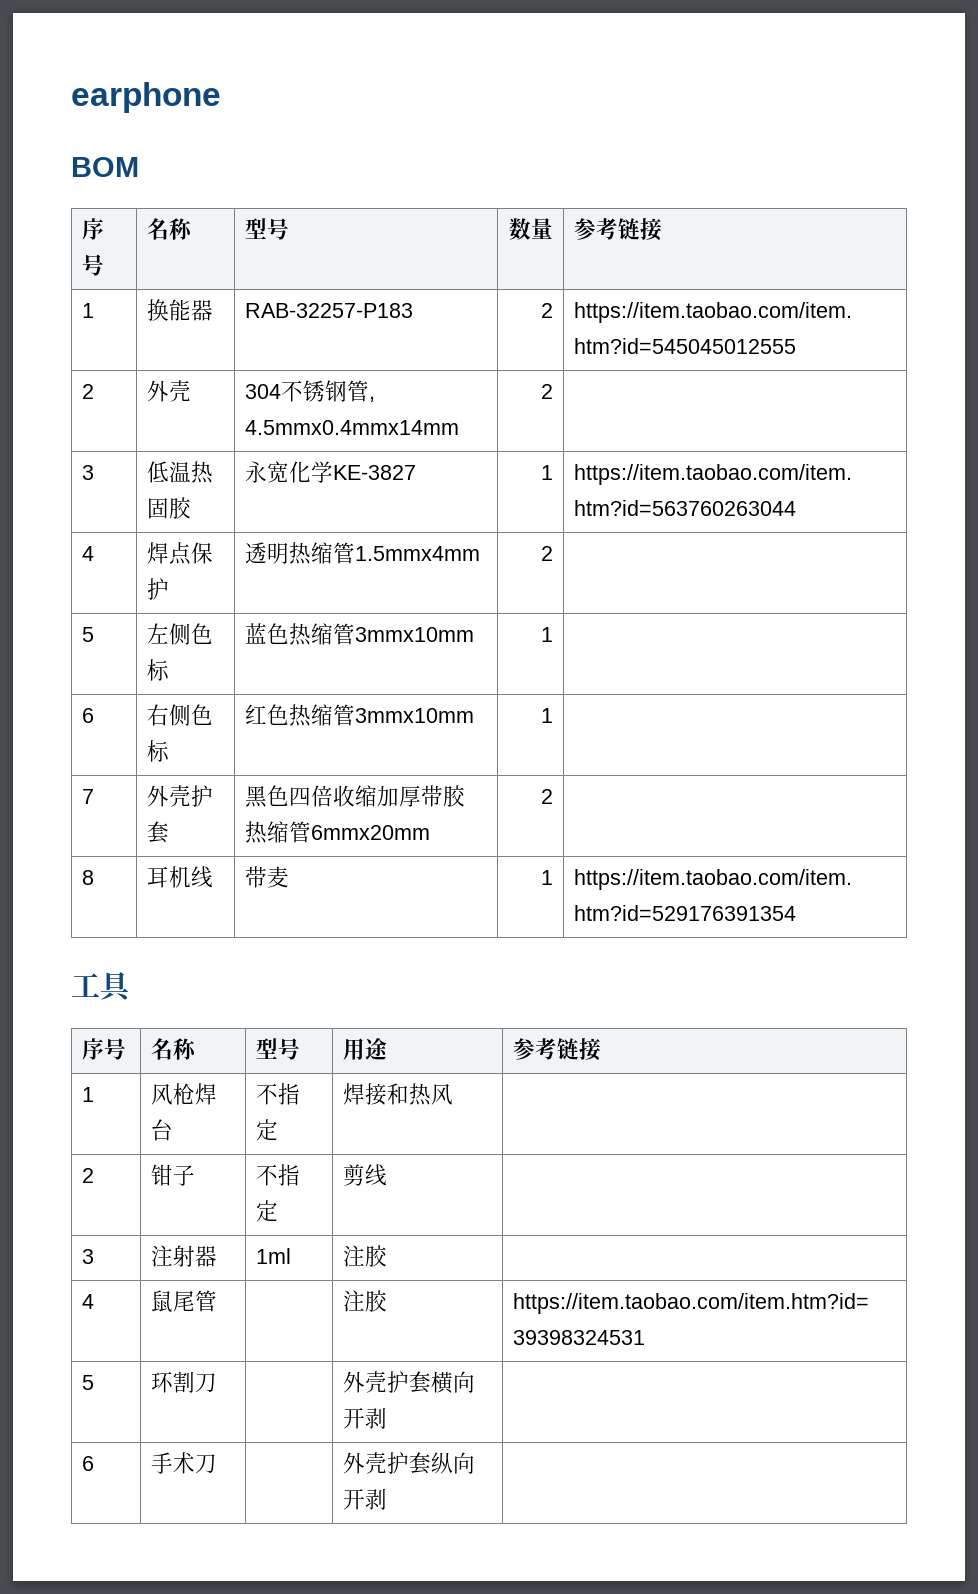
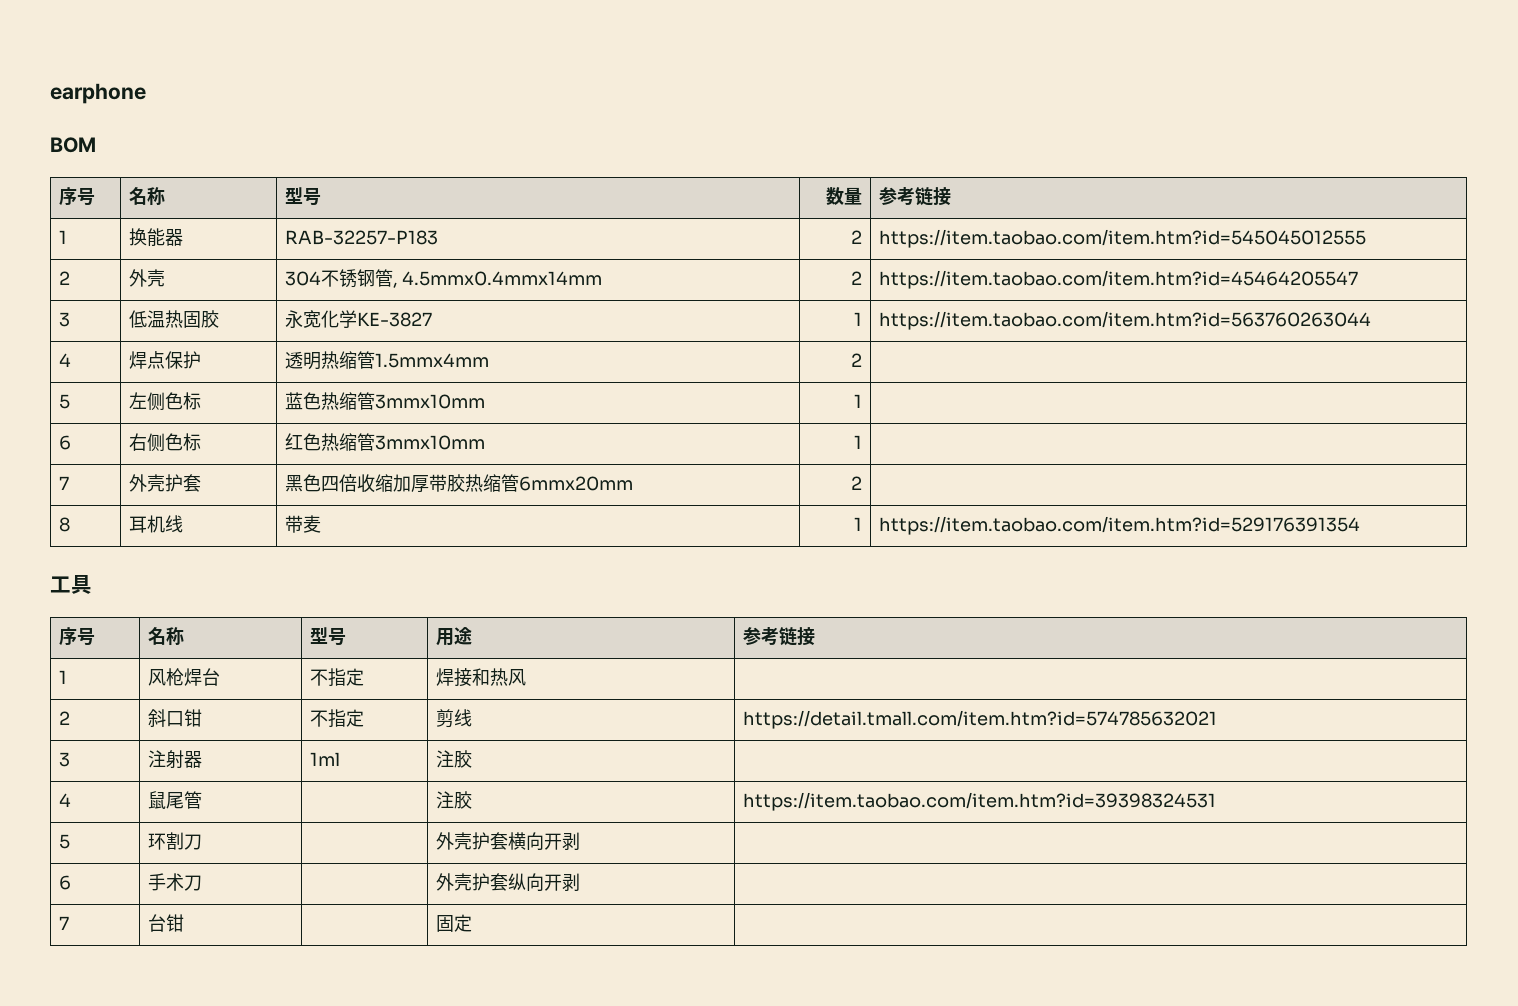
(553, 391) none -> [878,270,1358,289] https://item.taobao.com/item.htm?id=45464205547
[151,1164,196,1186] 钳子 -> [147,709,202,727] 斜口钳
(388, 1175) none -> [742,710,1217,729] https://detail.tmall.com/item.htm?id=574785632021
(388, 1499) none -> [58,916,69,930] [147,914,184,932] [435,914,472,932] // 7 | 台钳 | | 固定 |

